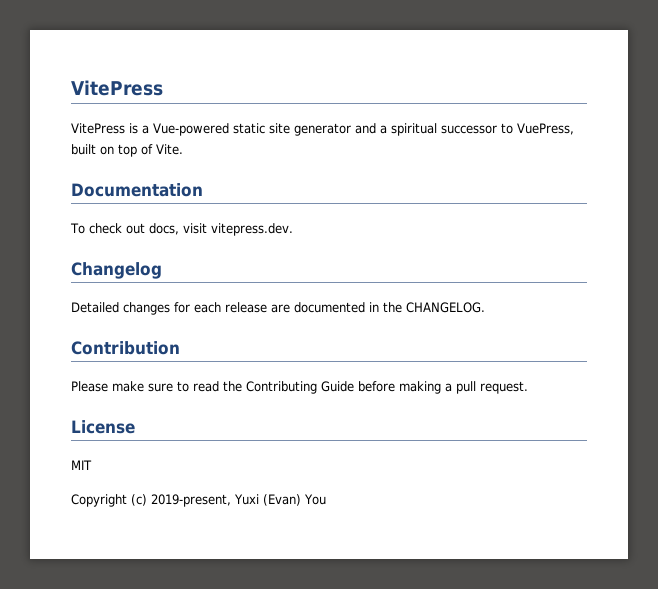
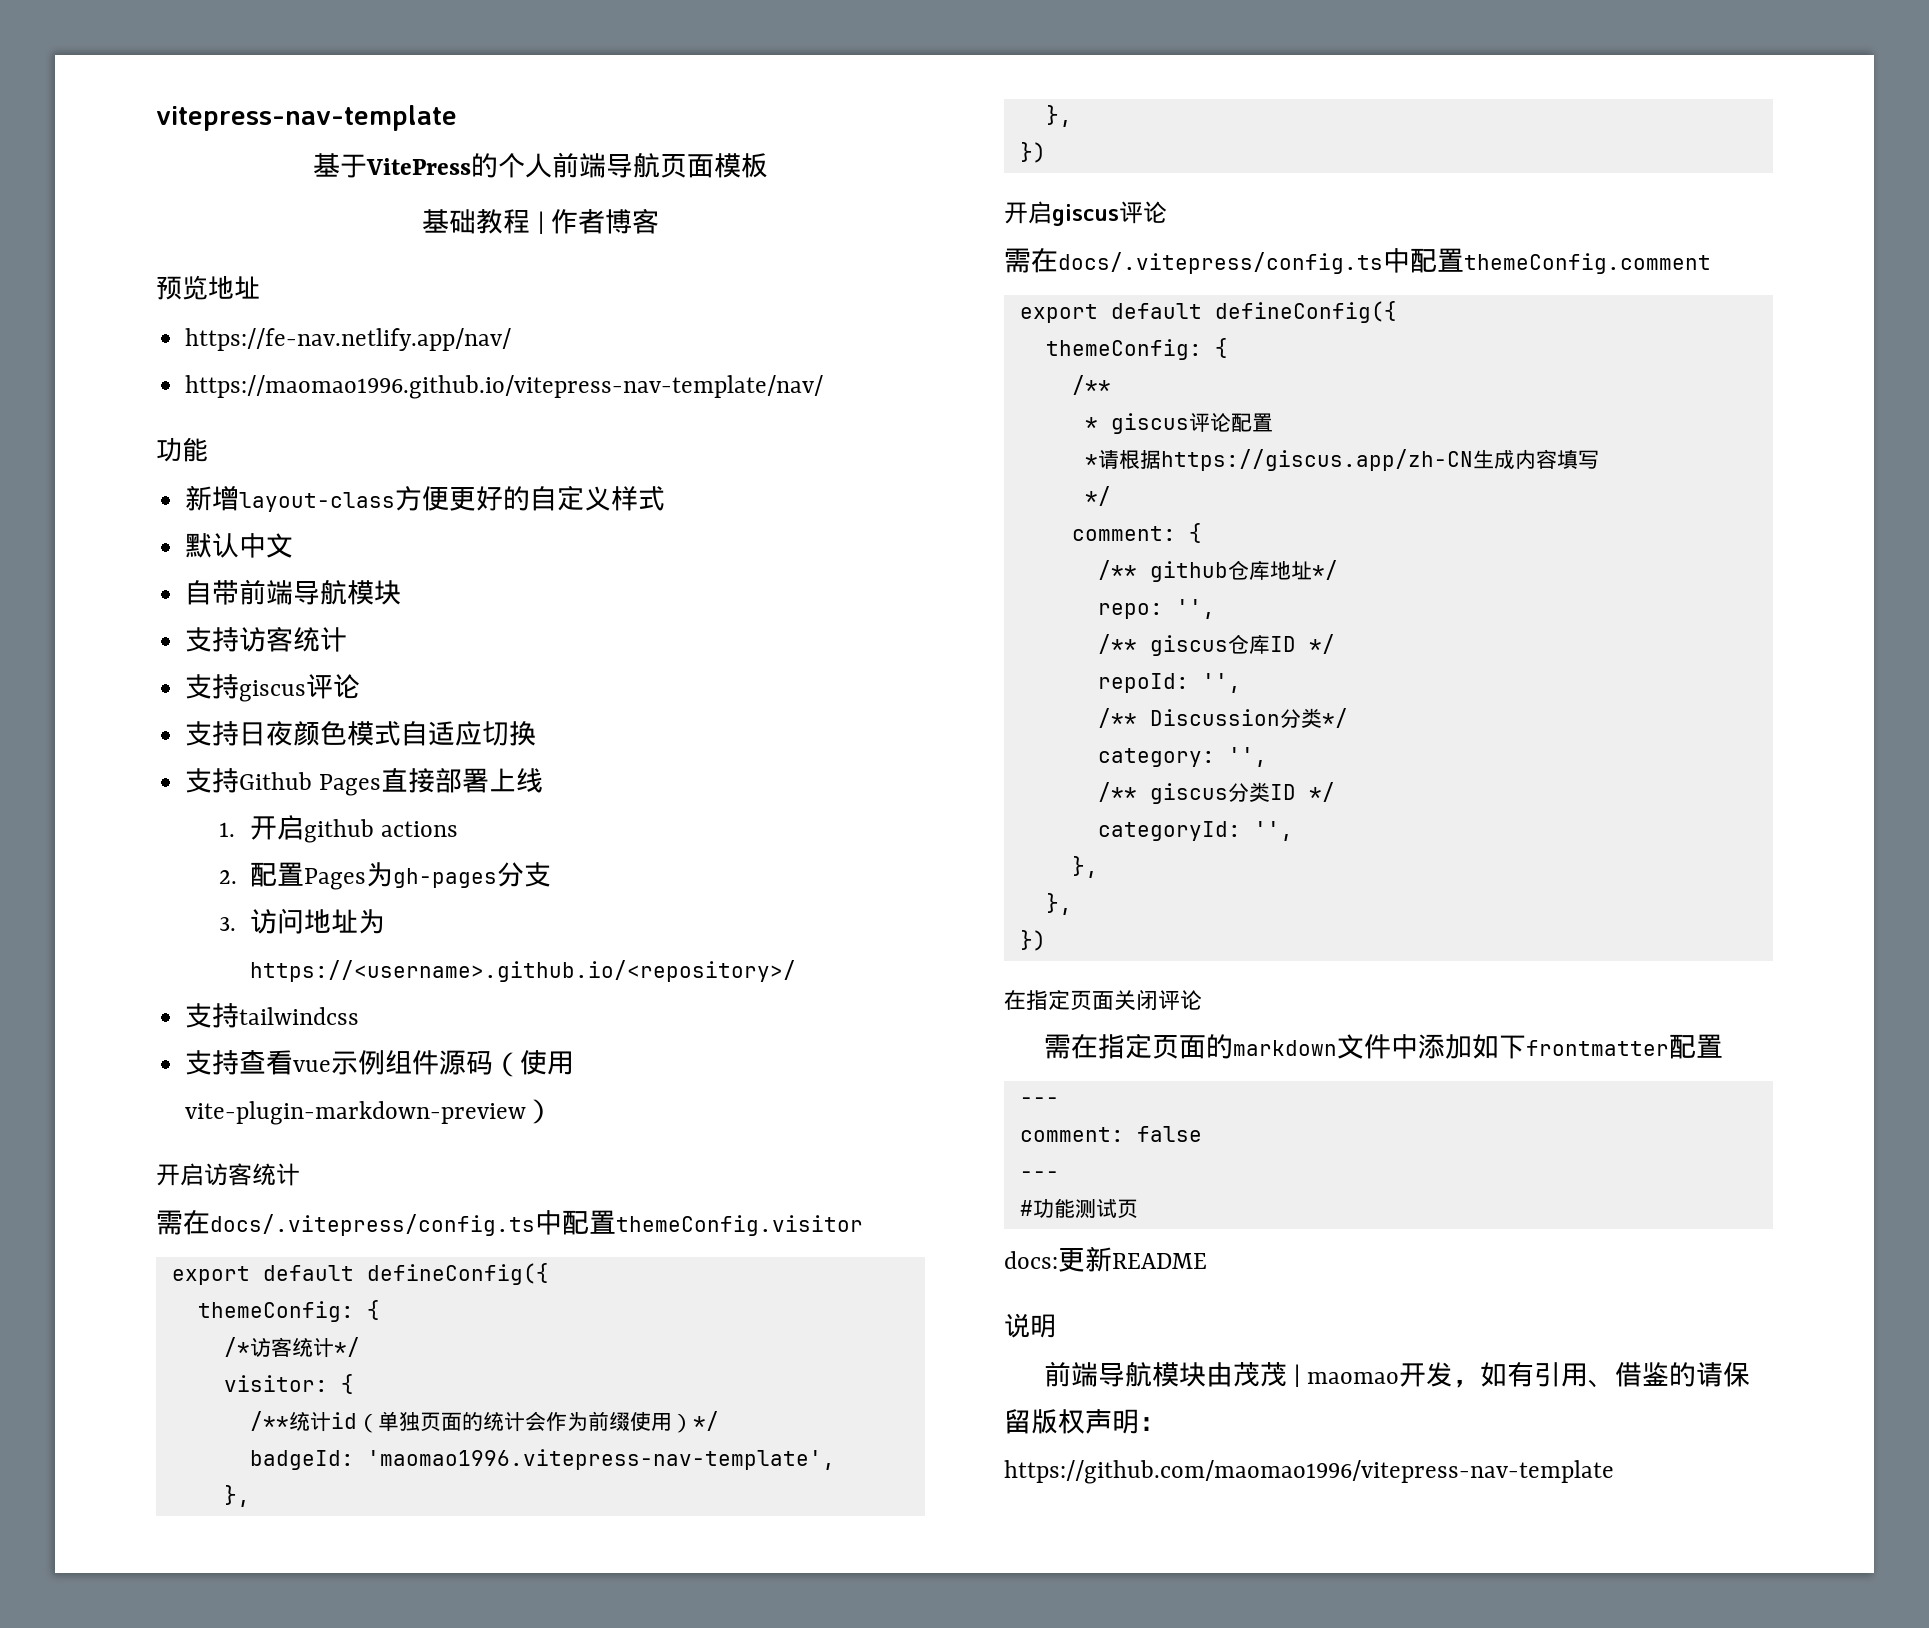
[71,80,163,96] [71,123,574,136] [71,144,183,157] [71,183,203,197] [70,223,293,236] [71,262,162,279] [71,302,485,315] [71,341,180,355] [71,381,528,394] [71,420,135,434] [71,460,92,470] [71,494,326,507] VitePress // VitePress is a Vue-powered static site generator and a spiritual successor to VuePress, built on top of Vite. // Documentation // To check out docs, visit vitepress.dev. // Changelog // Detailed changes for each release are documented in the CHANGELOG. // Contribution // Please make sure to read the Contributing Guide before making a pull request. // License // MIT // Copyright (c) 2019-present, Yuxi (Evan) You -> [156,105,457,131] [313,152,768,178] [422,208,659,234] [156,275,260,300] [185,328,512,351] [185,375,824,399] [156,437,208,462] [185,485,666,512] [185,533,294,558] [185,579,402,605] [185,626,348,652] [185,674,361,702] [185,721,537,746] [185,768,544,796] [218,815,459,843] [218,862,551,890] [218,908,385,934] [249,960,796,982] [185,1003,360,1028] [185,1050,575,1077] [185,1099,554,1125] [156,1163,300,1186] [156,1210,863,1236] [171,1263,549,1285] [197,1300,380,1322] [223,1337,360,1358] [223,1374,354,1394] [249,1411,719,1433] [249,1449,835,1470] [223,1485,250,1507] [1045,105,1072,127] [1019,142,1046,163] [1004,201,1167,226] [1004,248,1711,274] [1019,301,1397,323] [1045,338,1228,360] [1071,375,1111,395] [1084,413,1273,434] [1084,449,1599,471] [1084,486,1111,506] [1071,523,1202,543] [1097,560,1338,582] [1097,599,1215,619] [1097,634,1335,656] [1097,673,1241,693] [1097,708,1348,728] [1097,747,1267,767] [1097,782,1335,804] [1097,821,1293,841] [1071,856,1098,878] [1045,893,1072,915] [1019,930,1046,951] [1004,989,1202,1011] [1043,1033,1723,1059] [1019,1097,1059,1105] [1019,1126,1202,1142] [1019,1171,1059,1179] [1019,1198,1138,1218] [1004,1246,1207,1272] [1004,1313,1056,1338] [1043,1361,1751,1388] [1004,1409,1166,1434] [1004,1460,1614,1484] vitepress-nav-template // 基于VitePress的个人前端导航页面模板 // 基础教程 | 作者博客 // 预览地址 // https://fe-nav.netlify.app/nav/ // https://maomao1996.github.io/vitepress-nav-template/nav/ // 功能 // 新增layout-class方便更好的自定义样式 // 默认中文 // 自带前端导航模块 // 支持访客统计 // 支持giscus评论 // 支持日夜颜色模式自适应切换 // 支持Github Pages直接部署上线 // 1.开启github actions // 2.配置Pages为gh-pages分支 // 3.访问地址为https://<username>.github.io/<repository>/ // 支持tailwindcss // 支持查看vue示例组件源码（使用vite-plugin-markdown-preview） // 开启访客统计 // 需在docs/.vitepress/config.ts中配置themeConfig.visitor // export default defineConfig({ // themeConfig: { // /*访客统计*/ // visitor: { // /**统计id（单独页面的统计会作为前缀使用）*/ // badgeId: 'maomao1996.vitepress-nav-template', // }, // }, // }) // 开启giscus评论 // 需在docs/.vitepress/config.ts中配置themeConfig.comment // export default defineConfig({ // themeConfig: { // /** // * giscus评论配置 // *请根据https://giscus.app/zh-CN生成内容填写 // */ // comment: { // /** github仓库地址*/ // repo: '', // /** giscus仓库ID */ // repoId: '', // /** Discussion分类*/ // category: '', // /** giscus分类ID */ // categoryId: '', // }, // }, // }) // 在指定页面关闭评论 // 需在指定页面的markdown文件中添加如下frontmatter配置 // --- // comment: false // --- // #功能测试页 // docs:更新README // 说明 // 前端导航模块由茂茂 | maomao开发，如有引用、借鉴的请保留版权声明：https://github.com/maomao1996/vitepress-nav-template

